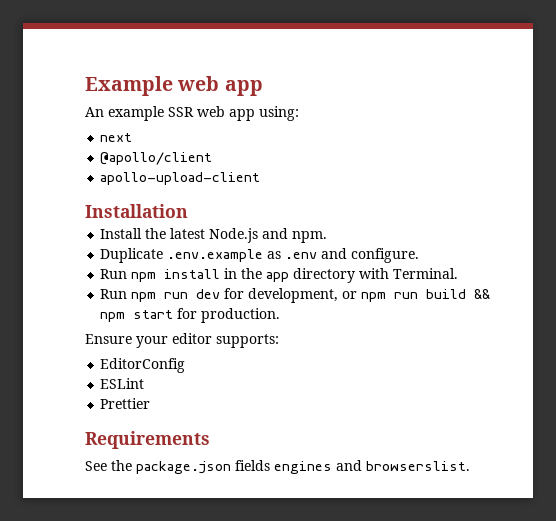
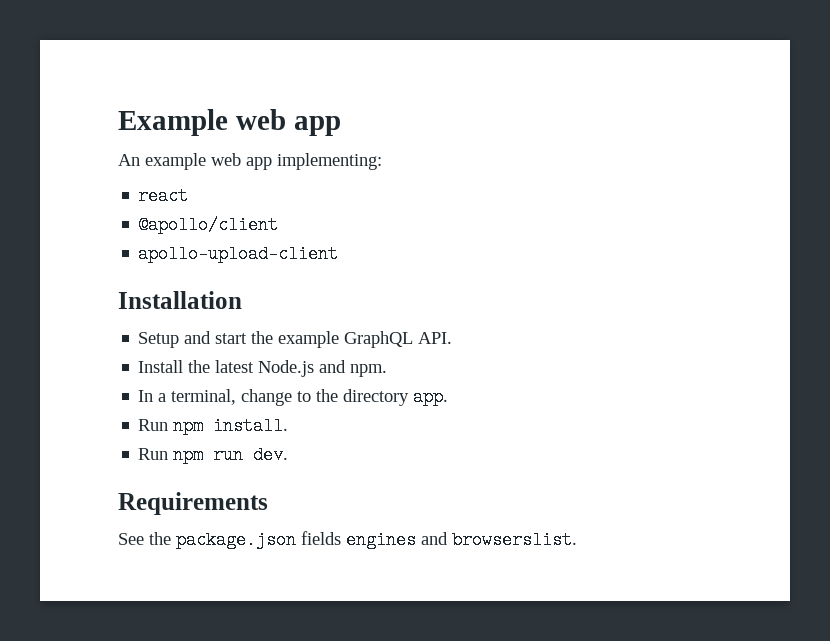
[168,106,299,121] [100,133,133,142] SSR web app using: // next -> [211,153,382,170] [138,187,189,205] web app implementing: // react
(188, 211) none -> [138,331,453,348] // Setup and start the example GraphQL API.
[100,248,420,263] [100,268,459,283] [100,288,491,303] [100,308,281,323] [85,333,279,348] [100,358,186,373] [100,378,145,389] [100,398,151,409] Duplicate .env.example as .env and configure. // Run npm install in the app directory with Terminal. // Run npm run dev for development, or npm run build && npm start for production. // Ensure your editor supports: // EditorConfig // ESLint // Prettier -> [138,388,449,406] [138,417,289,435] [138,446,289,464] In a terminal, change to the directory app. // Run npm install. // Run npm run dev.

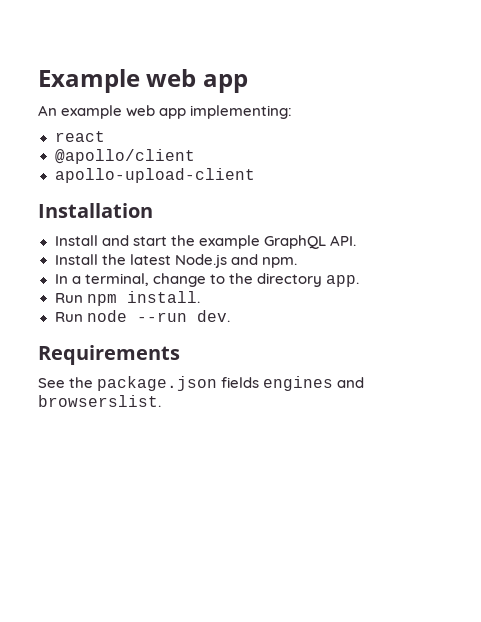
[138,332,180,348] Setup -> [54,235,98,246] Install
[173,446,244,464] npm run -> [86,310,187,322] node --run

